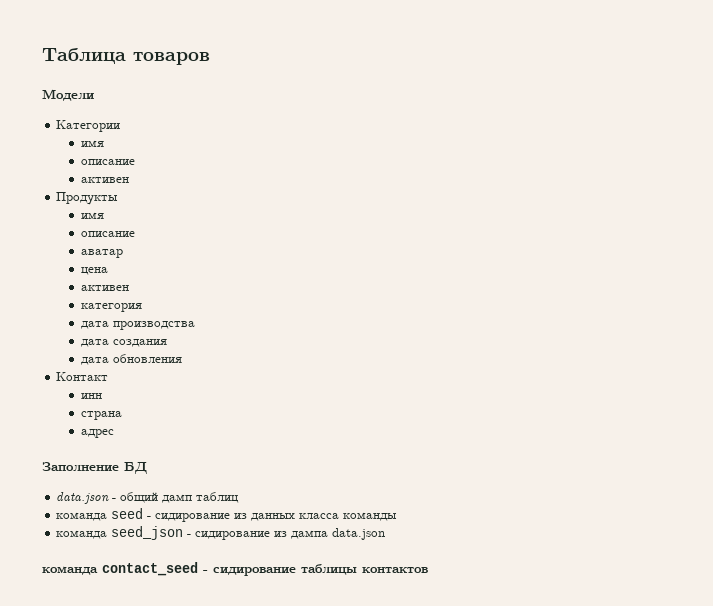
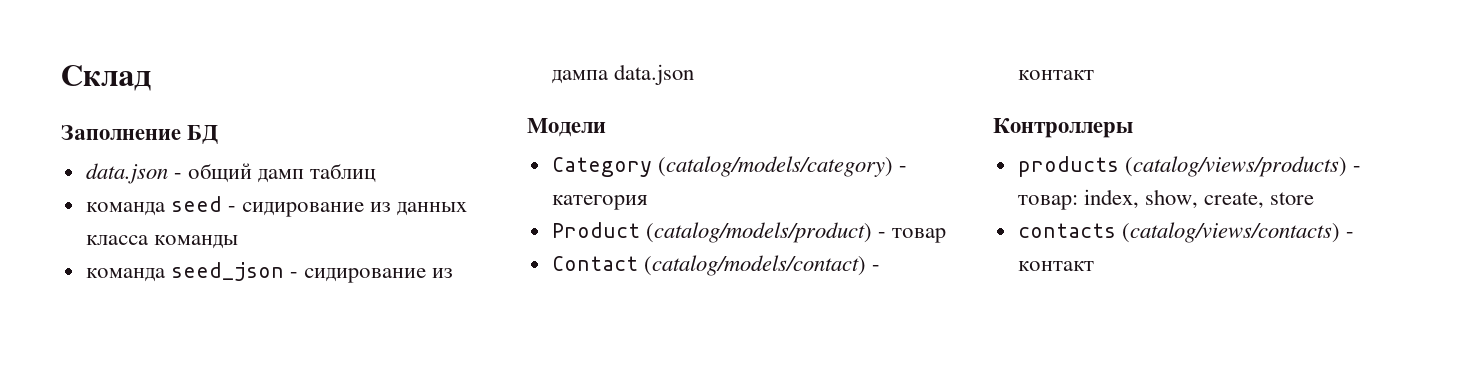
[42,48,210,65] [42,89,94,101] [56,120,121,132] [80,140,104,147] [80,159,135,165] [80,177,129,183] [56,192,119,205] [80,212,104,219] [80,231,135,237] [80,249,123,258] [80,267,108,275] [80,285,129,291] [80,303,142,312] [80,321,195,330] [80,339,167,347] [80,354,182,365] [56,372,109,381] [80,393,102,399] [80,411,122,420] [80,429,114,438] Таблица товаров // Модели // Категории // имя // описание // активен // Продукты // имя // описание // аватар // цена // активен // категория // дата производства // дата создания // дата обновления // Контакт // инн // страна // адрес -> [61,65,151,91] Склад
[42,562,428,576] команда contact_seed - сидирование таблицы контактов -> [527,118,606,137] [551,156,907,177] [551,195,648,210] [551,222,946,243] [551,255,880,276] [1017,70,1094,80] [993,118,1133,138] [1017,156,1361,177] [1017,189,1315,210] [1017,222,1354,243] [1017,261,1094,271] Модели // Category (catalog/models/category) - категория // Product (catalog/models/product) - товар // Contact (catalog/models/contact) - контакт // Контроллеры // products (catalog/views/products) - товар: index, show, create, store // contacts (catalog/views/contacts) - контакт

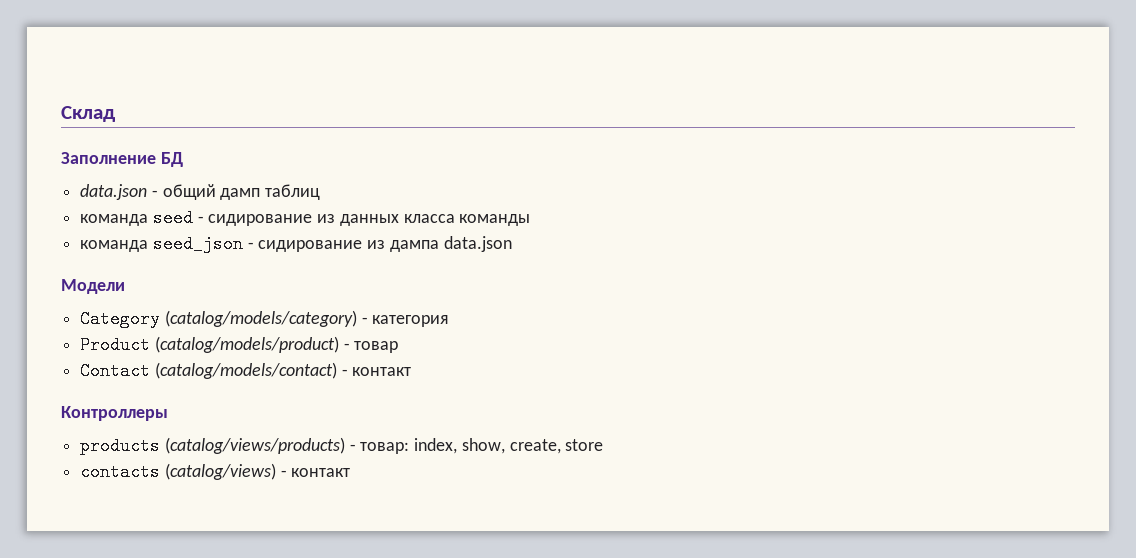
[1121,222,1340,243] (catalog/views/contacts) -> [164,463,276,480] (catalog/views)

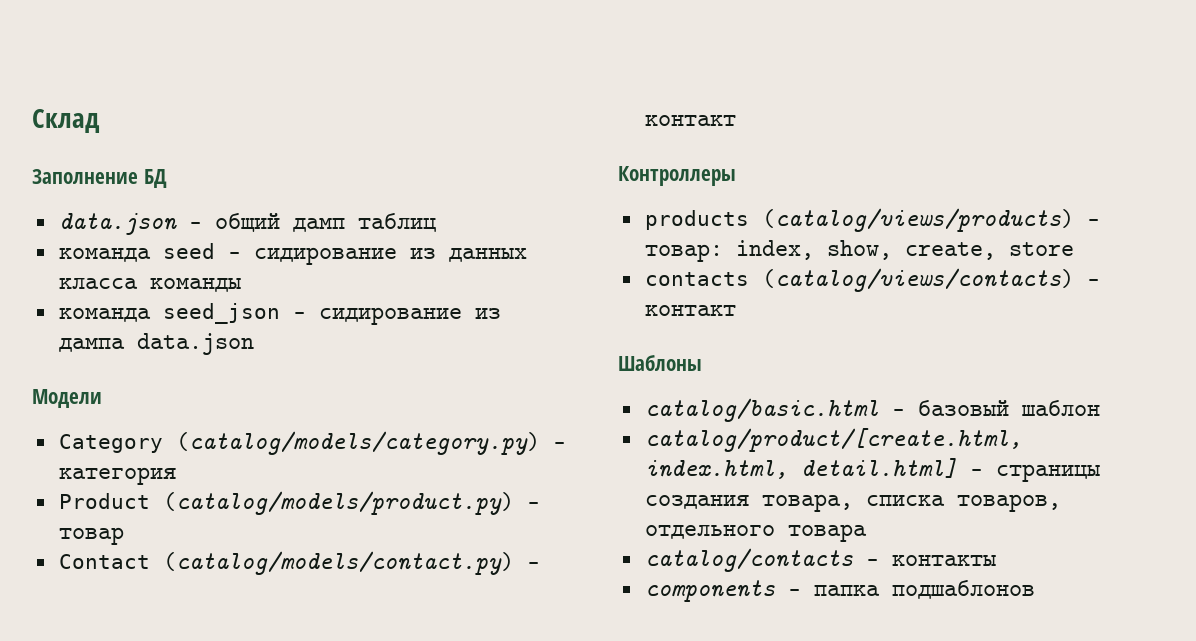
[164,310,357,327] (catalog/models/category) -> [175,431,540,455] (catalog/models/category.py)
[154,336,339,353] (catalog/models/product) -> [162,491,514,515] (catalog/models/product.py)
[154,362,337,379] (catalog/models/contact) -> [162,551,514,575] (catalog/models/contact.py)
[164,463,351,480] (catalog/views) - контакт -> [761,268,1100,292] [644,305,736,316] [618,355,702,371] [644,398,1100,422] [644,428,1022,452] [644,458,1100,482] [644,494,1061,512] [644,524,867,542] [644,548,996,572] [644,580,1035,602] (catalog/views/contacts) - контакт // Шаблоны // catalog/basic.html - базовый шаблон // catalog/product/[create.html, index.html, detail.html] - страницы создания товара, списка товаров, отдельного товара // catalog/contacts - контакты // components - папка подшаблонов

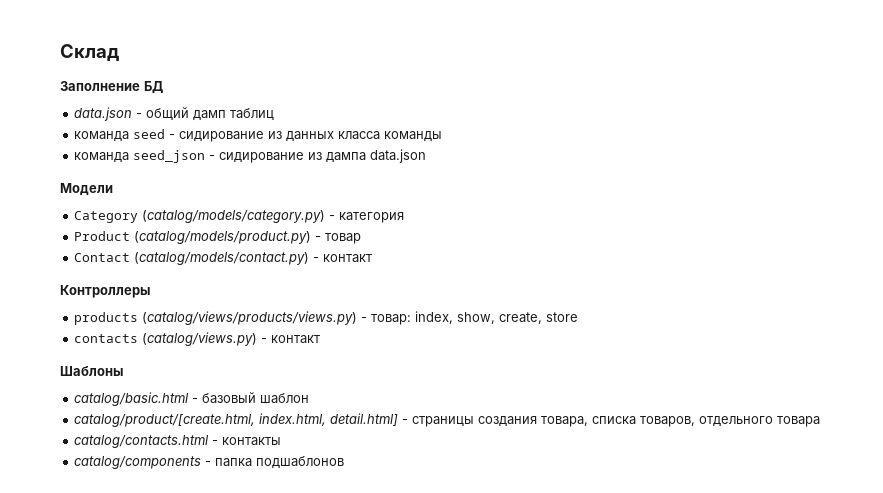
[761,208,1074,232] (catalog/views/products) -> [142,311,358,325] (catalog/views/products/views.py)
[761,268,1074,292] (catalog/views/contacts) -> [142,332,258,346] (catalog/views.py)
[644,548,853,572] catalog/contacts -> [74,435,210,448] catalog/contacts.html
[644,580,775,602] components -> [74,456,202,469] catalog/components

